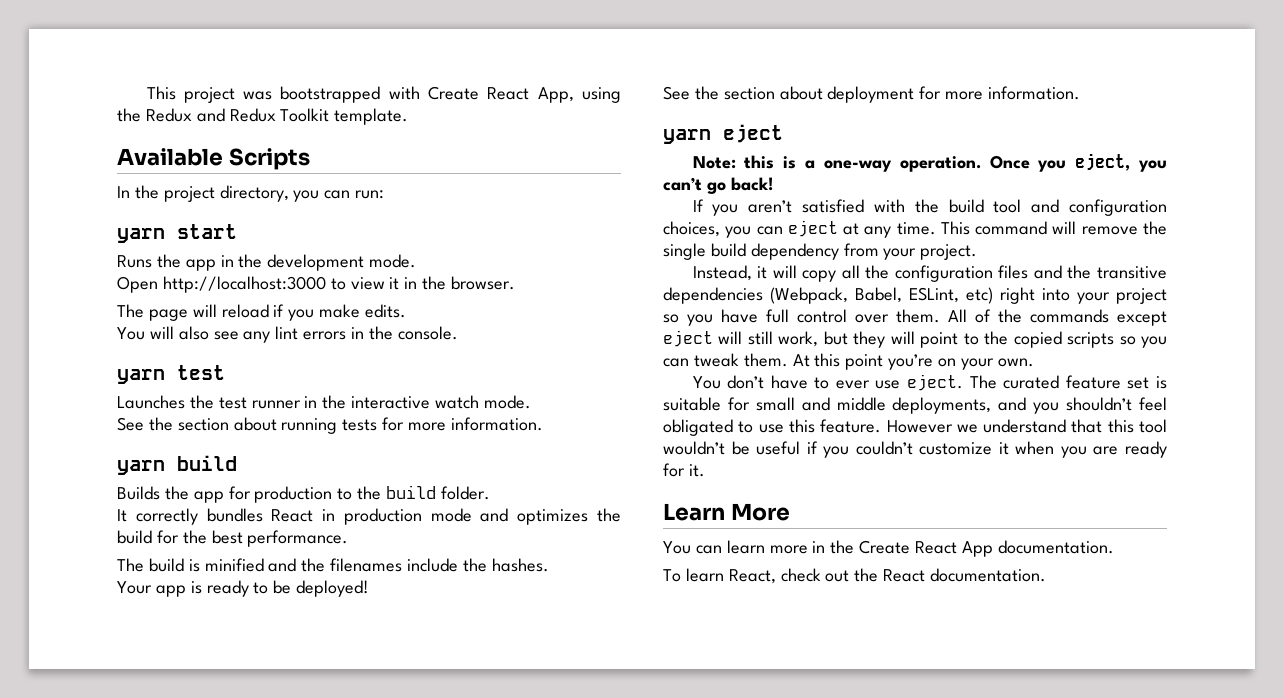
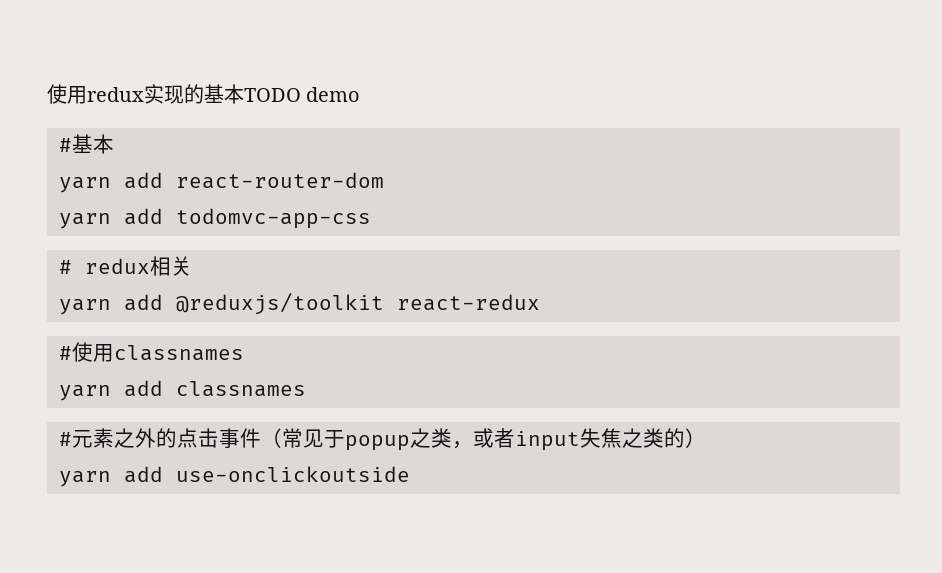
[146,86,621,103] [117,108,409,125] [117,148,310,170] [117,185,385,202] [117,224,237,243] [117,254,417,271] [117,276,516,293] [117,304,407,321] [117,326,458,343] [117,365,225,384] [117,395,531,409] [117,417,543,434] [117,455,237,475] [117,485,490,503] [117,508,621,525] [117,530,349,547] [117,558,549,572] [117,580,370,597] [663,86,1081,103] [663,124,783,144] [692,153,1167,172] [663,177,773,194] [692,199,1167,216] [663,220,1167,238] [663,243,978,260] [692,265,1167,282] [663,287,1167,304] [663,309,1167,326] [663,330,1167,348] [663,353,1034,370] [692,374,1167,391] [663,397,1167,414] [663,419,1167,436] [663,441,1167,458] [663,463,705,477] [663,503,790,521] [663,540,1114,557] [663,568,1047,584] This project was bootstrapped with Create React App, using the Redux and Redux Toolkit template. // Available Scripts // In the project directory, you can run: // yarn start // Runs the app in the development mode. // Open http://localhost:3000 to view it in the browser. // The page will reload if you make edits. // You will also see any lint errors in the console. // yarn test // Launches the test runner in the interactive watch mode. // See the section about running tests for more information. // yarn build // Builds the app for production to the build folder. // It correctly bundles React in production mode and optimizes the build for the best performance. // The build is minified and the filenames include the hashes. // Your app is ready to be deployed! // See the section about deployment for more information. // yarn eject // Note: this is a one-way operation. Once you eject, you can’t go back! // If you aren’t satisfied with the build tool and configuration choices, you can eject at any time. This command will remove the single build dependency from your project. // Instead, it will copy all the configuration files and the transitive dependencies (Webpack, Babel, ESLint, etc) right into your project so you have full control over them. All of the commands except eject will still work, but they will point to the copied scripts so you can tweak them. At this point you’re on your own. // You don’t have to ever use eject. The curated feature set is suitable for small and middle deployments, and you shouldn’t feel obligated to use this feature. However we understand that this tool wouldn’t be useful if you couldn’t customize it when you are ready for it. // Learn More // You can learn more in the Create React App documentation. // To learn React, check out the React documentation. -> [47,84,361,104] [59,134,114,154] [59,172,384,193] [59,208,371,229] [59,256,192,276] [59,292,540,315] [59,342,244,362] [59,380,306,401] [59,428,706,451] [59,466,410,487] 使用redux实现的基本TODO demo // #基本 // yarn add react-router-dom // yarn add todomvc-app-css // # redux相关 // yarn add @reduxjs/toolkit react-redux // #使用classnames // yarn add classnames // #元素之外的点击事件（常见于popup之类，或者input失焦之类的） // yarn add use-onclickoutside

